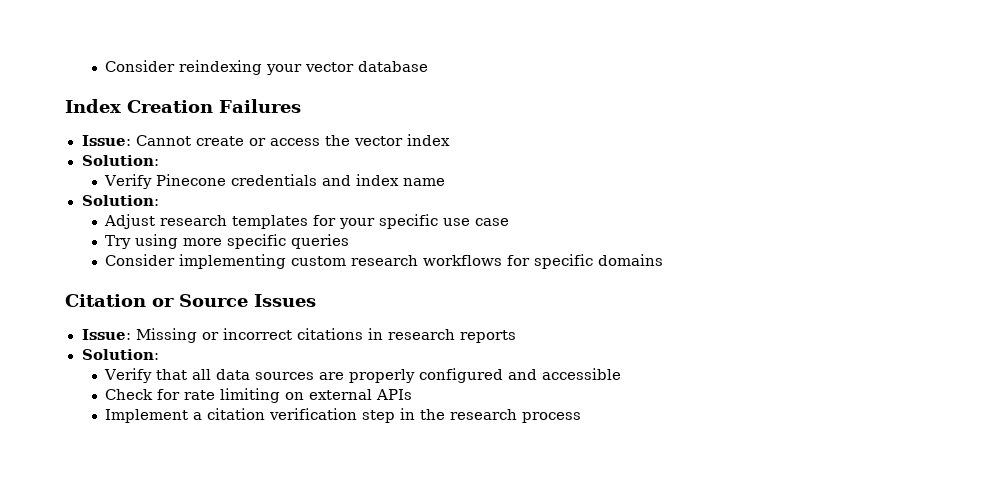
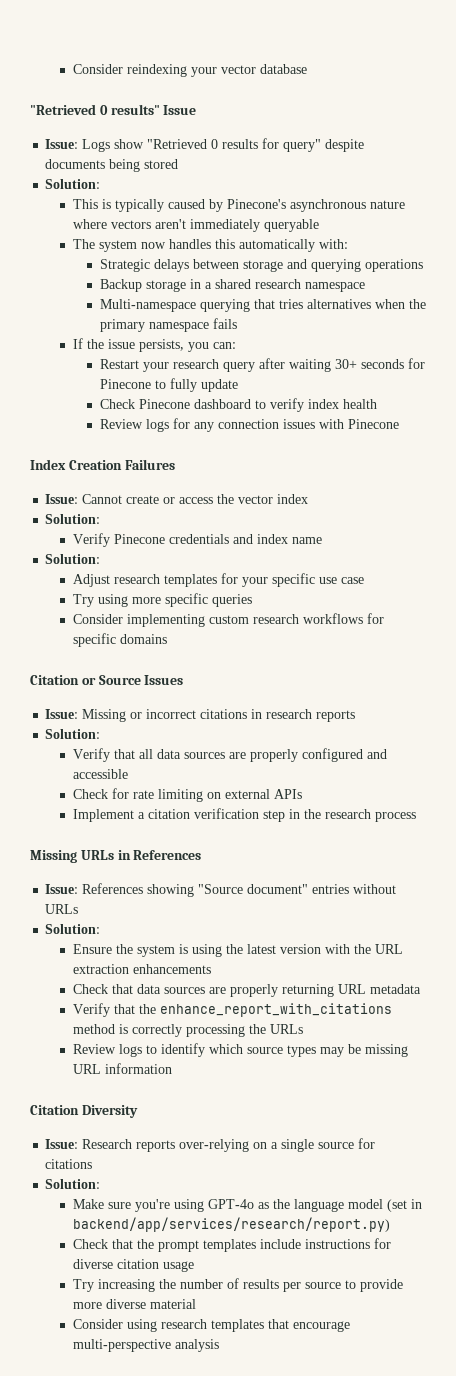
(429, 66) none -> [30,104,197,115] [45,138,365,152] [45,159,179,172] [45,179,101,189] [72,199,405,212] [72,219,319,232] [72,239,348,252] [99,259,423,272] [99,279,365,292] [99,299,426,312] [99,318,237,332] [72,338,236,352] [99,358,425,372] [99,378,238,392] [99,398,377,412] [99,418,399,432] // "Retrieved 0 results" Issue // Issue: Logs show "Retrieved 0 results for query" despite documents being stored // Solution: // This is typically caused by Pinecone's asynchronous nature where vectors aren't immediately queryable // The system now handles this automatically with: // Strategic delays between storage and querying operations // Backup storage in a shared research namespace // Multi-namespace querying that tries alternatives when the primary namespace fails // If the issue persists, you can: // Restart your research query after waiting 30+ seconds for Pinecone to fully update // Check Pinecone dashboard to verify index health // Review logs for any connection issues with Pinecone
(582, 417) none -> [30,850,202,863] [45,883,397,897] [45,904,79,914] [45,924,101,934] [72,944,403,957] [72,964,211,974] [72,984,421,997] [72,1003,392,1017] [72,1024,303,1037] [72,1043,408,1057] [72,1063,172,1074] [30,1105,138,1118] [45,1138,376,1152] [45,1159,93,1169] [45,1179,101,1189] [72,1199,422,1212] [72,1217,390,1232] [72,1238,391,1252] [72,1259,194,1272] [72,1278,403,1292] [72,1299,196,1309] [72,1319,350,1332] [72,1339,219,1352] // Missing URLs in References // Issue: References showing "Source document" entries without URLs // Solution: // Ensure the system is using the latest version with the URL extraction enhancements // Check that data sources are properly returning URL metadata // Verify that the enhance_report_with_citations method is correctly processing the URLs // Review logs to identify which source types may be missing URL information // Citation Diversity // Issue: Research reports over-relying on a single source for citations // Solution: // Make sure you're using GPT-4o as the language model (set in backend/app/services/research/report.py) // Check that the prompt templates include instructions for diverse citation usage // Try increasing the number of results per source to provide more diverse material // Consider using research templates that encourage multi-perspective analysis

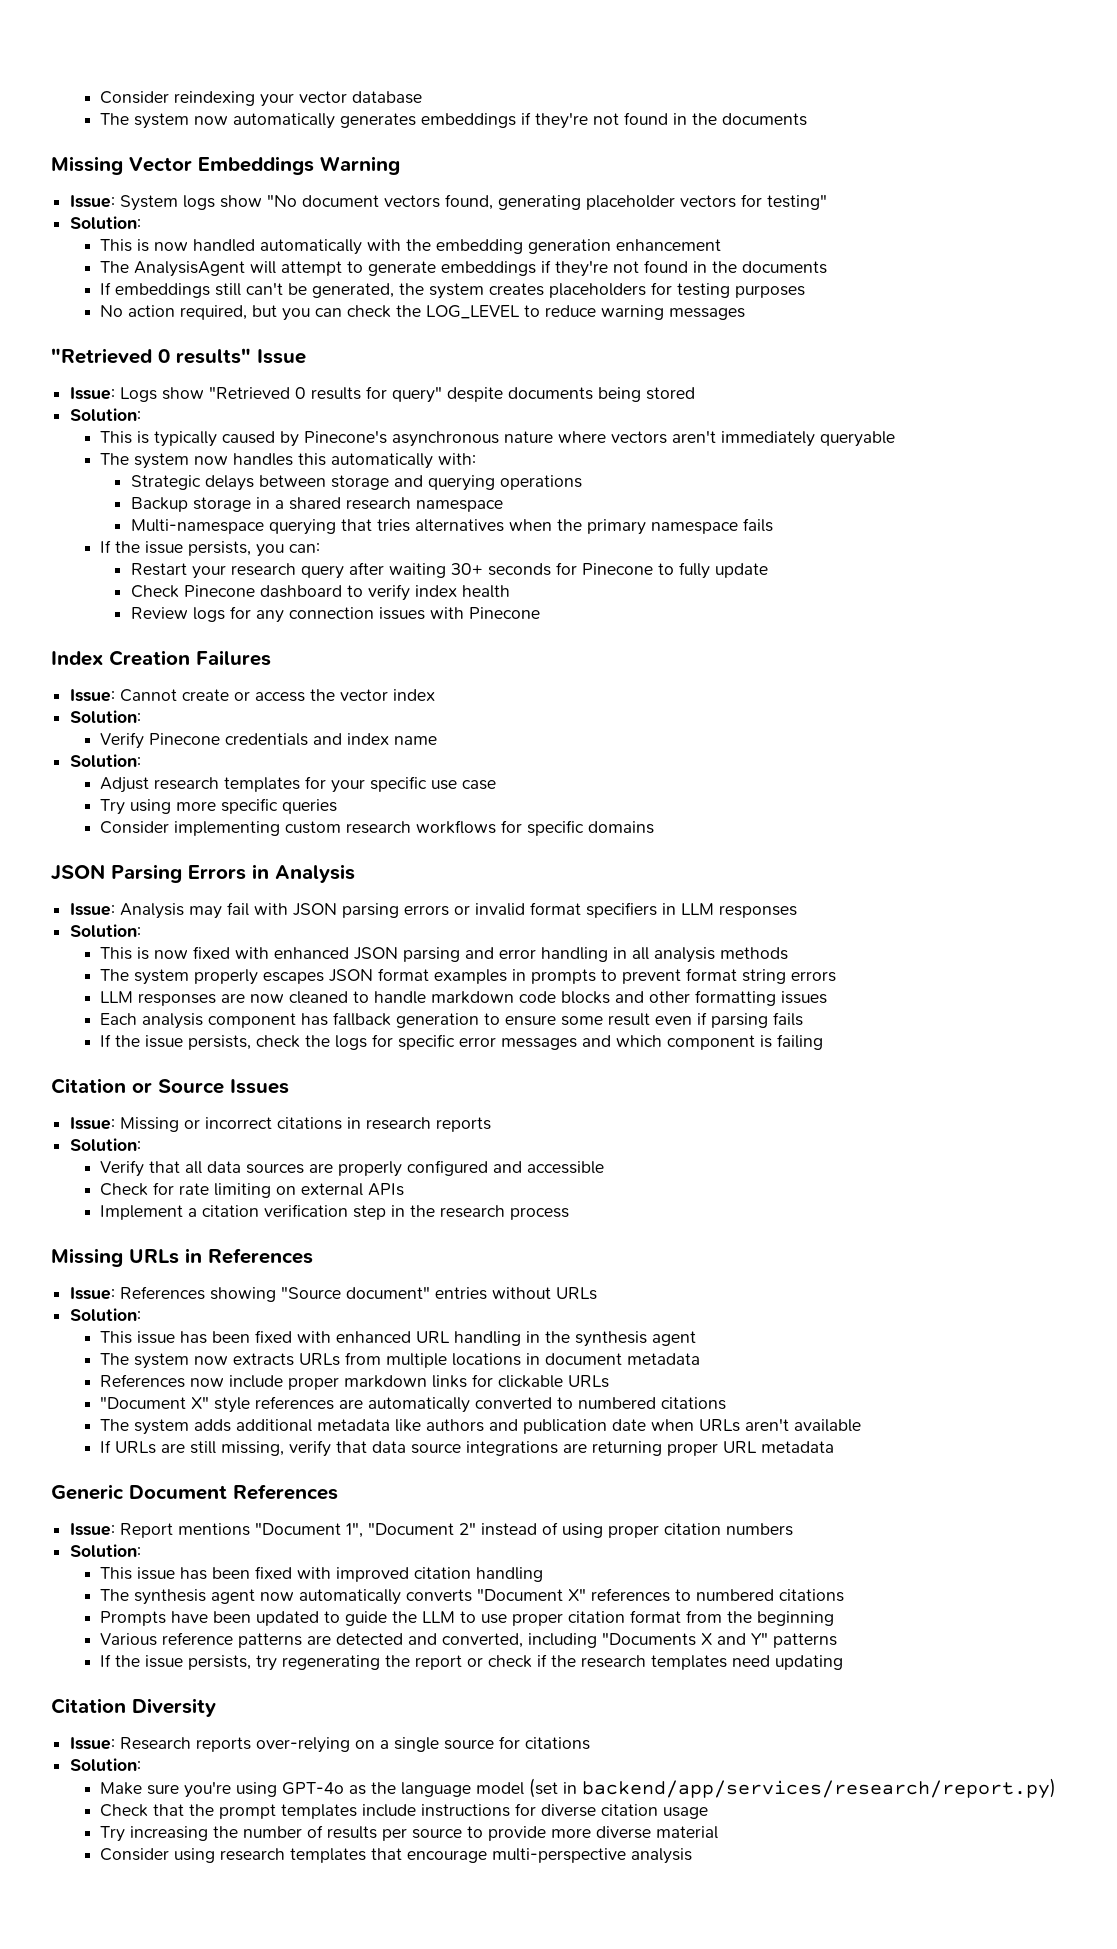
(307, 69) none -> [100,112,808,129] [51,156,400,175] [70,194,828,211] [70,216,142,229] [100,239,722,255] [100,260,828,277] [100,282,806,299] [100,305,746,321] // The system now automatically generates embeddings if they're not found in the documents // Missing Vector Embeddings Warning // Issue: System logs show "No document vectors found, generating placeholder vectors for testing" // Solution: // This is now handled automatically with the embedding generation enhancement // The AnalysisAgent will attempt to generate embeddings if they're not found in the documents // If embeddings still can't be generated, the system creates placeholders for testing purposes // No action required, but you can check the LOG_LEVEL to reduce warning messages
(167, 639) none -> [51,864,355,883] [70,902,798,919] [70,924,142,937] [100,946,789,963] [100,968,837,985] [100,990,828,1006] [100,1012,804,1029] [100,1034,824,1050] // JSON Parsing Errors in Analysis // Issue: Analysis may fail with JSON parsing errors or invalid format specifiers in LLM responses // Solution: // This is now fixed with enhanced JSON parsing and error handling in all analysis methods // The system properly escapes JSON format examples in prompts to prevent format string errors // LLM responses are now cleaned to handle markdown code blocks and other formatting issues // Each analysis component has fallback generation to ensure some result even if parsing fails // If the issue persists, check the logs for specific error messages and which component is failing
[72,944,403,957] [72,964,211,974] [72,984,421,997] [72,1003,392,1017] [72,1024,303,1037] [72,1043,408,1057] [72,1063,172,1074] Ensure the system is using the latest version with the URL extraction enhancements // Check that data sources are properly returning URL metadata // Verify that the enhance_report_with_citations method is correctly processing the URLs // Review logs to identify which source types may be missing URL information -> [100,1330,697,1347] [100,1352,701,1369] [100,1374,610,1390] [100,1396,727,1413] [100,1418,862,1435] [100,1440,835,1457] [51,1484,338,1500] [70,1522,794,1538] [70,1544,142,1557] [100,1566,544,1582] [100,1588,845,1605] [100,1610,835,1626] [100,1632,838,1648] [100,1654,844,1671] This issue has been fixed with enhanced URL handling in the synthesis agent // The system now extracts URLs from multiple locations in document metadata // References now include proper markdown links for clickable URLs // "Document X" style references are automatically converted to numbered citations // The system adds additional metadata like authors and publication date when URLs aren't available // If URLs are still missing, verify that data source integrations are returning proper URL metadata // Generic Document References // Issue: Report mentions "Document 1", "Document 2" instead of using proper citation numbers // Solution: // This issue has been fixed with improved citation handling // The synthesis agent now automatically converts "Document X" references to numbered citations // Prompts have been updated to guide the LLM to use proper citation format from the beginning // Various reference patterns are detected and converted, including "Documents X and Y" patterns // If the issue persists, try regenerating the report or check if the research templates need updating

